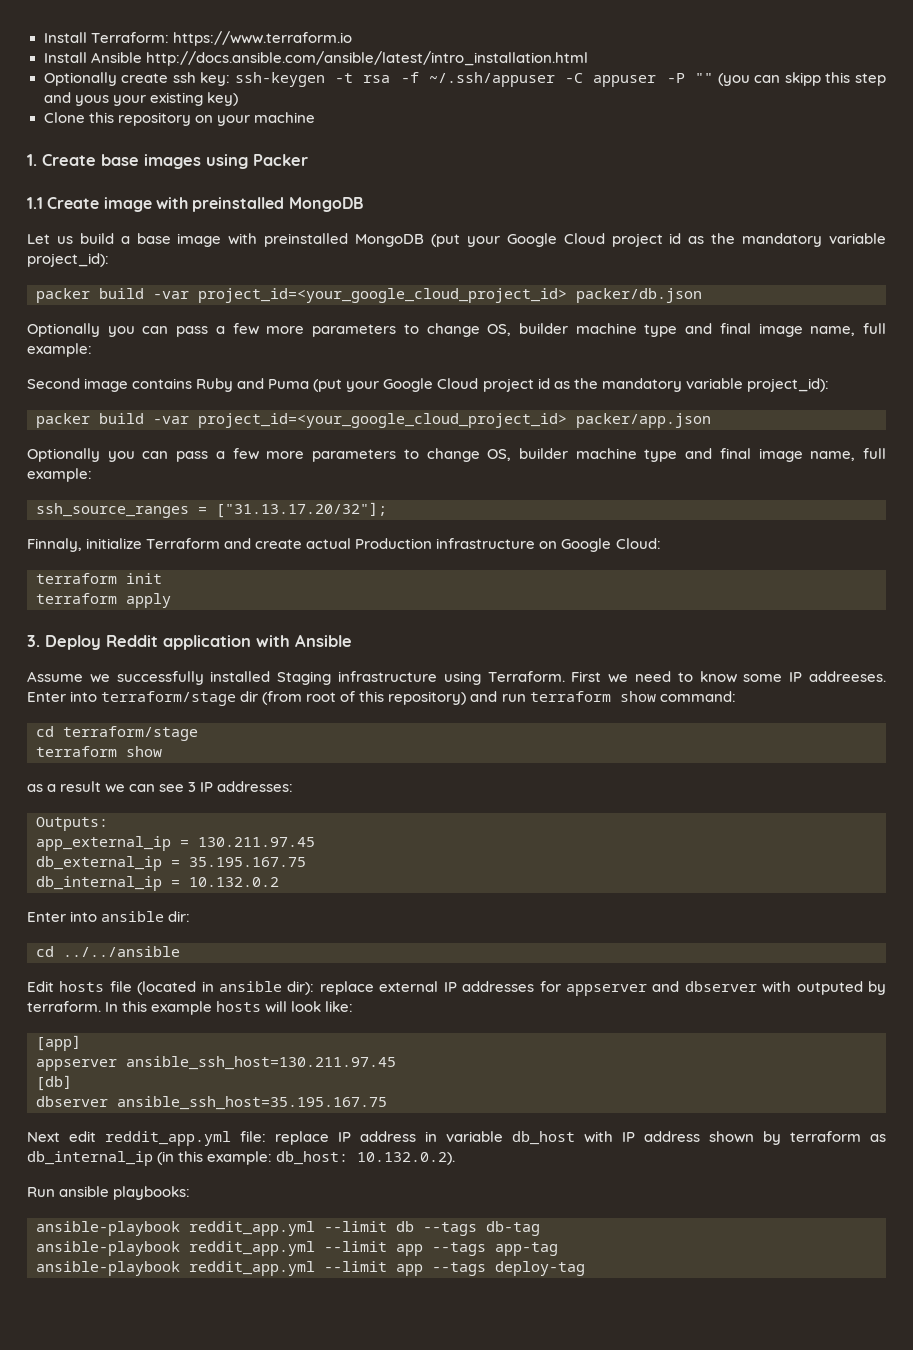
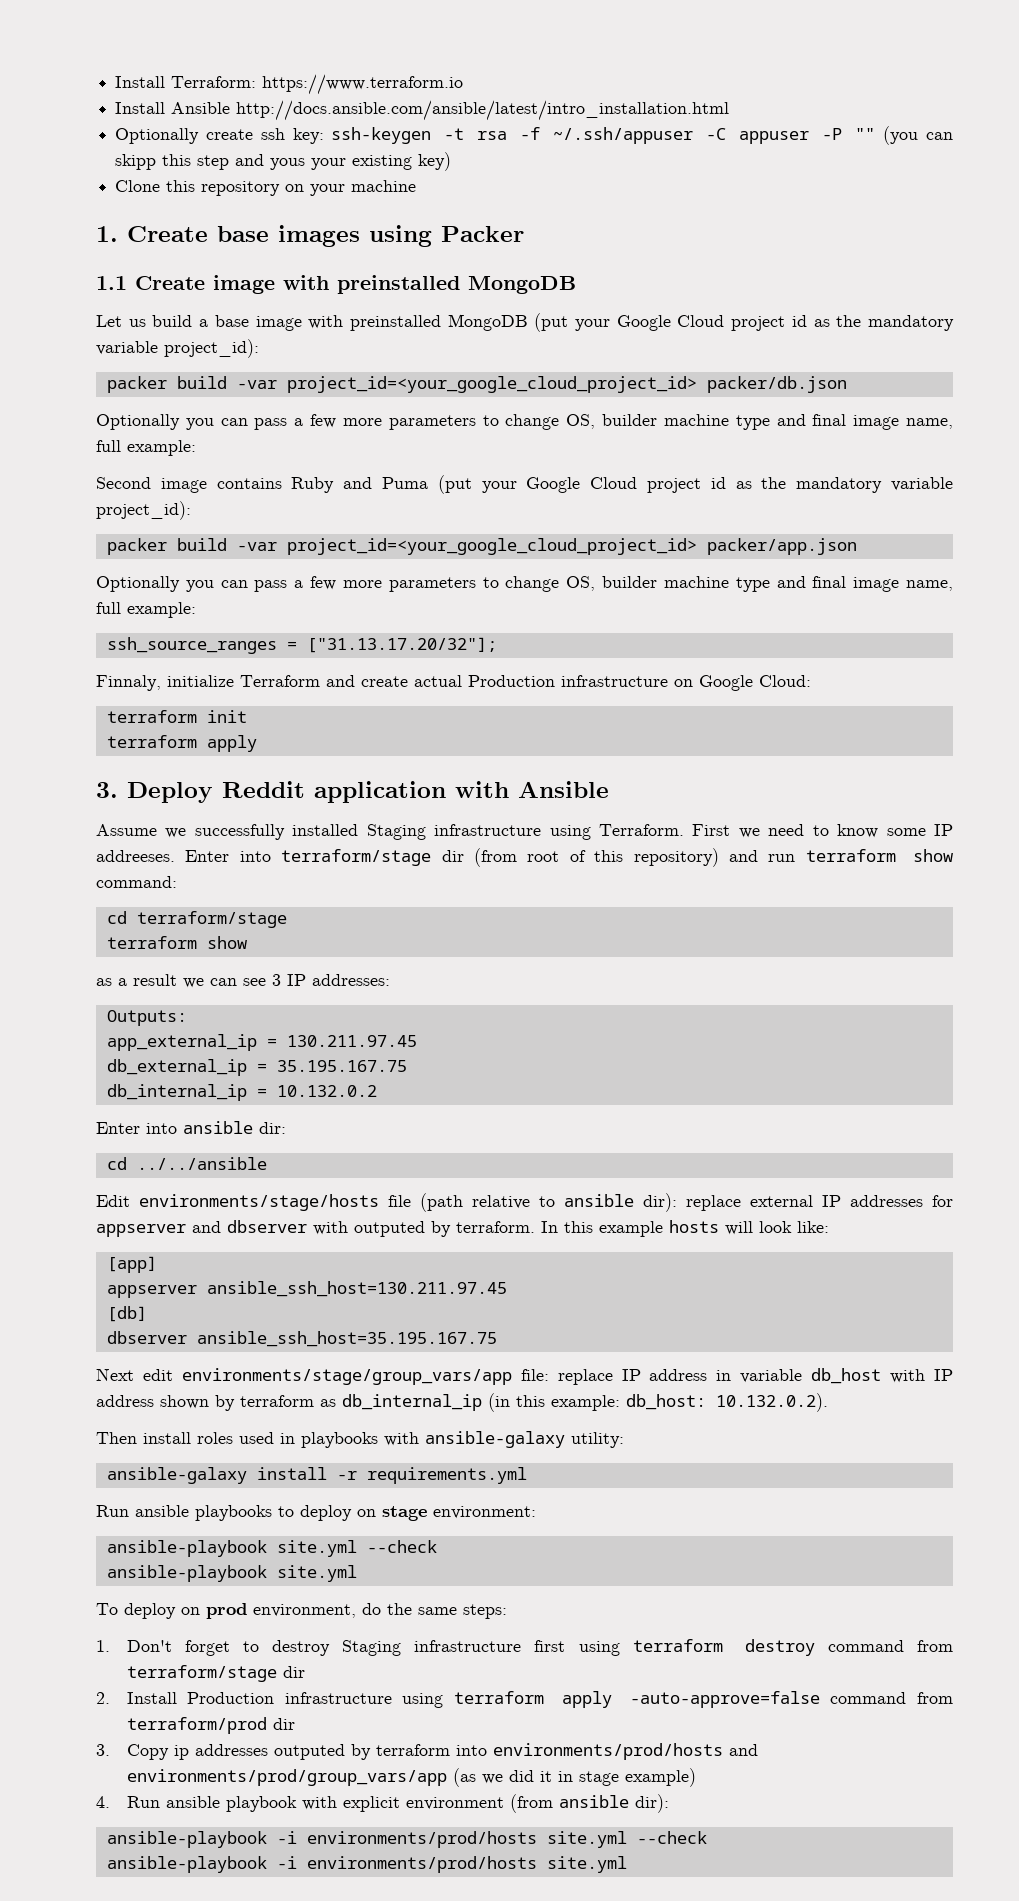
[59,981,214,995] hosts file (located in -> [139,1193,555,1212] environments/stage/hosts file (path relative to
[105,1131,231,1146] reddit_app.yml -> [181,1368,512,1385] environments/stage/group_vars/app
[27,1186,191,1200] [36,1221,540,1236] [36,1241,558,1256] [36,1261,585,1276] Run ansible playbooks: // ansible-playbook reddit_app.yml --limit db --tags db-tag // ansible-playbook reddit_app.yml --limit app --tags app-tag // ansible-playbook reddit_app.yml --limit app --tags deploy-tag -> [96,1431,624,1448] [106,1467,527,1484] [96,1505,536,1521] [106,1540,437,1557] [106,1565,357,1582] [96,1603,507,1619] [96,1639,954,1656] [126,1665,305,1682] [96,1691,953,1708] [126,1717,295,1734] [96,1743,758,1760] [126,1768,696,1787] [96,1794,669,1813] [106,1831,707,1848] [106,1856,627,1873] Then install roles used in playbooks with ansible-galaxy utility: // ansible-galaxy install -r requirements.yml // Run ansible playbooks to deploy on stage environment: // ansible-playbook site.yml --check // ansible-playbook site.yml // To deploy on prod environment, do the same steps: // 1. Don't forget to destroy Staging infrastructure first using terraform destroy command from terraform/stage dir // 2. Install Production infrastructure using terraform apply -auto-approve=false command from terraform/prod dir // 3. Copy ip addresses outputed by terraform into environments/prod/hosts and environments/prod/group_vars/app (as we did it in stage example) // 4. Run ansible playbook with explicit environment (from ansible dir): // ansible-playbook -i environments/prod/hosts site.yml --check // ansible-playbook -i environments/prod/hosts site.yml

